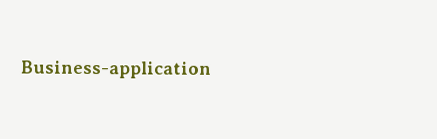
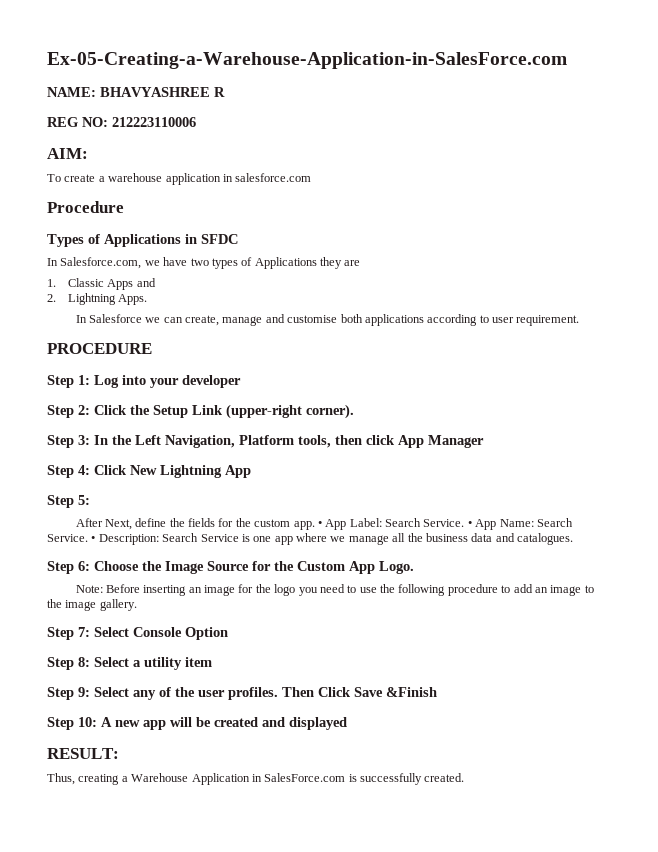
[20,60,212,79] Business-application -> [47,52,567,69] [47,87,225,97] [47,117,196,127] [47,148,88,159] [47,173,312,185] [47,201,124,213] [47,234,238,247] [47,257,361,269] [47,278,156,290] [47,293,148,305] [75,314,580,326] [47,343,152,354] [47,375,241,388] [47,404,354,419] [47,435,484,448] [47,465,251,478] [47,495,90,508] [75,518,573,530] [47,533,573,545] [47,561,414,574] [75,584,594,596] [47,599,137,611] [47,627,228,640] [47,657,212,670] [47,687,437,700] [47,717,347,730] [47,748,119,759] [47,773,465,785] Ex-05-Creating-a-Warehouse-Application-in-SalesForce.com // NAME: BHAVYASHREE R // REG NO: 212223110006 // AIM: // To create a warehouse application in salesforce.com // Procedure // Types of Applications in SFDC // In Salesforce.com, we have two types of Applications they are // 1. Classic Apps and // 2. Lightning Apps. // In Salesforce we can create, manage and customise both applications according to user requirement. // PROCEDURE // Step 1: Log into your developer // Step 2: Click the Setup Link (upper-right corner). // Step 3: In the Left Navigation, Platform tools, then click App Manager // Step 4: Click New Lightning App // Step 5: // After Next, define the fields for the custom app. • App Label: Search Service. • App Name: Search Service. • Description: Search Service is one app where we manage all the business data and catalogues. // Step 6: Choose the Image Source for the Custom App Logo. // Note: Before inserting an image for the logo you need to use the following procedure to add an image to the image gallery. // Step 7: Select Console Option // Step 8: Select a utility item // Step 9: Select any of the user profiles. Then Click Save &Finish // Step 10: A new app will be created and displayed // RESULT: // Thus, creating a Warehouse Application in SalesForce.com is successfully created.

